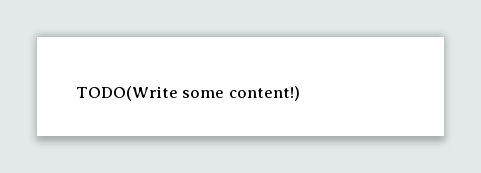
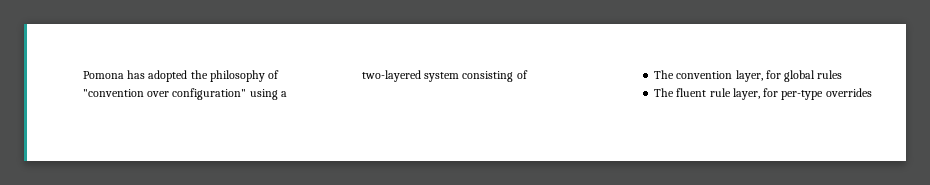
[76,86,300,101] TODO(Write some content!) -> [83,70,280,82] [83,88,287,100] [362,70,528,82] [654,70,843,82] [654,88,872,100] Pomona has adopted the philosophy of "convention over configuration" using a two-layered system consisting of // The convention layer, for global rules // The fluent rule layer, for per-type overrides

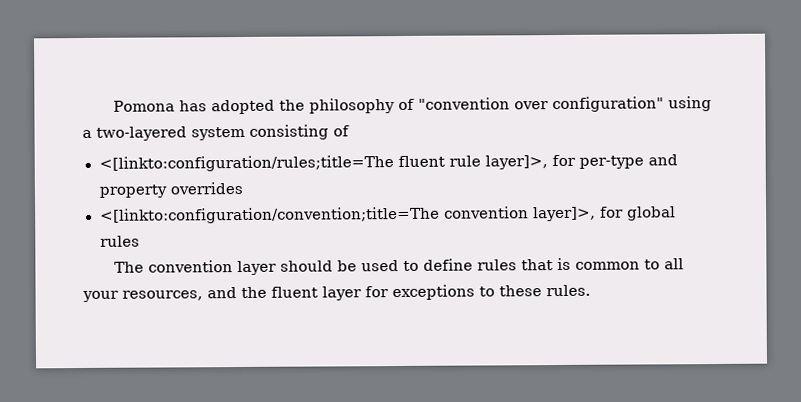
[654,70,843,82] [654,88,872,100] The convention layer, for global rules // The fluent rule layer, for per-type overrides -> [98,154,678,172] [98,181,243,198] [99,206,676,224] [99,235,140,247] [113,257,684,276] [82,284,591,302] <[linkto:configuration/rules;title=The fluent rule layer]>, for per-type and property overrides // <[linkto:configuration/convention;title=The convention layer]>, for global rules // The convention layer should be used to define rules that is common to all your resources, and the fluent layer for exceptions to these rules.

